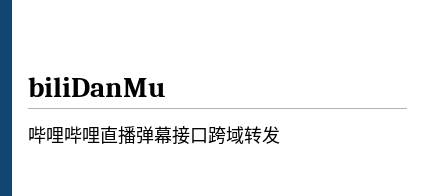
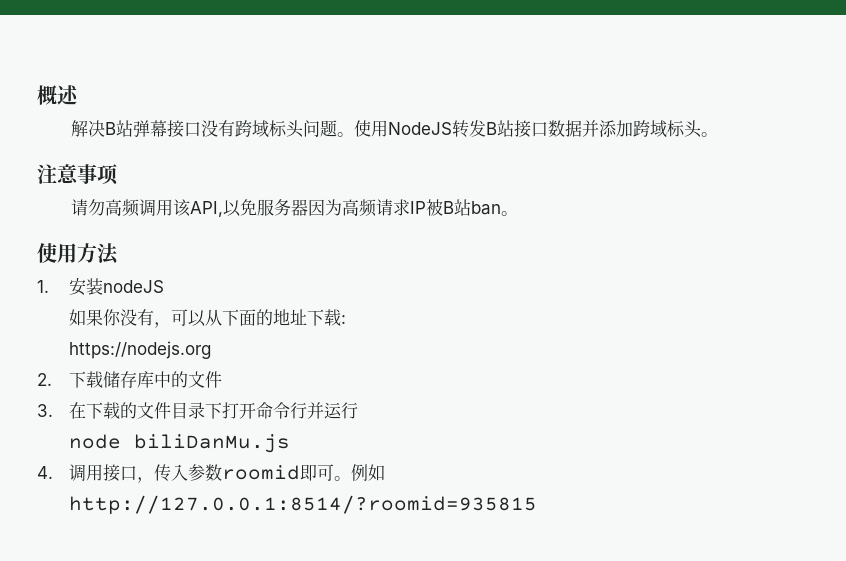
[28,77,166,97] [28,126,280,145] biliDanMu // 哔哩哔哩直播弹幕接口跨域转发 -> [37,85,79,105] [70,120,718,138] [37,164,118,185] [70,199,518,217] [37,243,119,265] [37,278,164,296] [68,309,346,328] [68,341,211,359] [37,371,222,388] [37,402,358,419] [68,434,290,453] [37,464,385,483] [68,495,537,515] 概述 // 解决B站弹幕接口没有跨域标头问题。使用NodeJS转发B站接口数据并添加跨域标头。 // 注意事项 // 请勿高频调用该API,以免服务器因为高频请求IP被B站ban。 // 使用方法 // 1.安装nodeJS // 如果你没有，可以从下面的地址下载: // https://nodejs.org // 2.下载储存库中的文件 // 3.在下载的文件目录下打开命令行并运行 // node biliDanMu.js // 4.调用接口，传入参数roomid即可。例如http://127.0.0.1:8514/?roomid=935815

